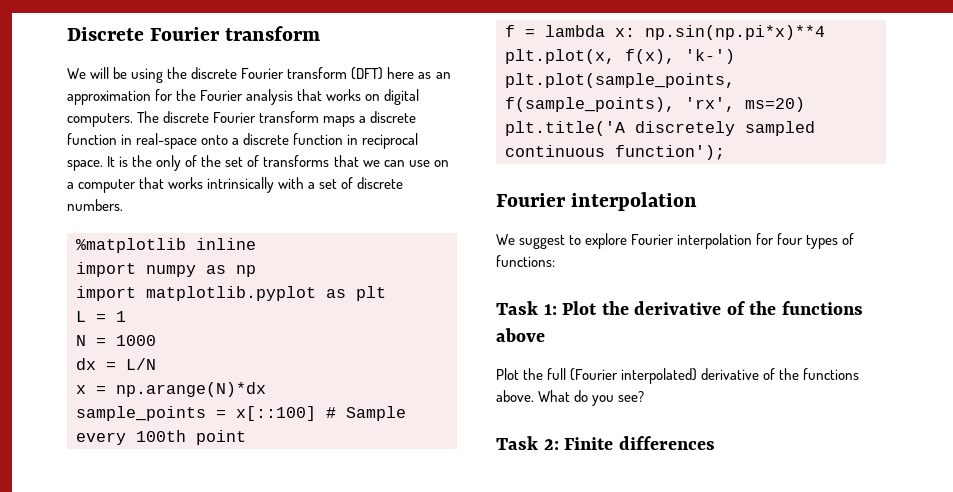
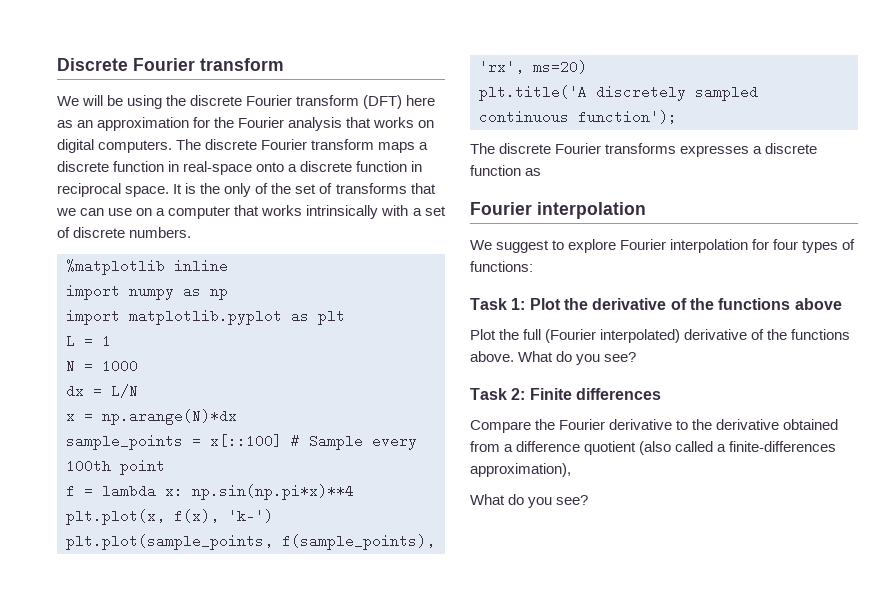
(725, 152) none -> [470,143,818,157] [470,165,542,176] // The discrete Fourier transforms expresses a discrete function as
(715, 443) none -> [470,419,839,433] [470,441,837,455] [470,463,571,477] [470,494,589,508] // Compare the Fourier derivative to the derivative obtained from a difference quotient (also called a finite-differences approximation), // What do you see?

